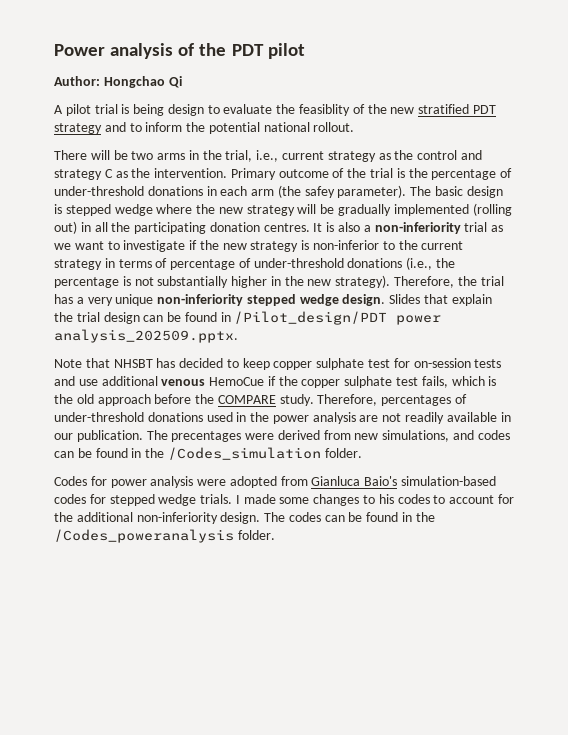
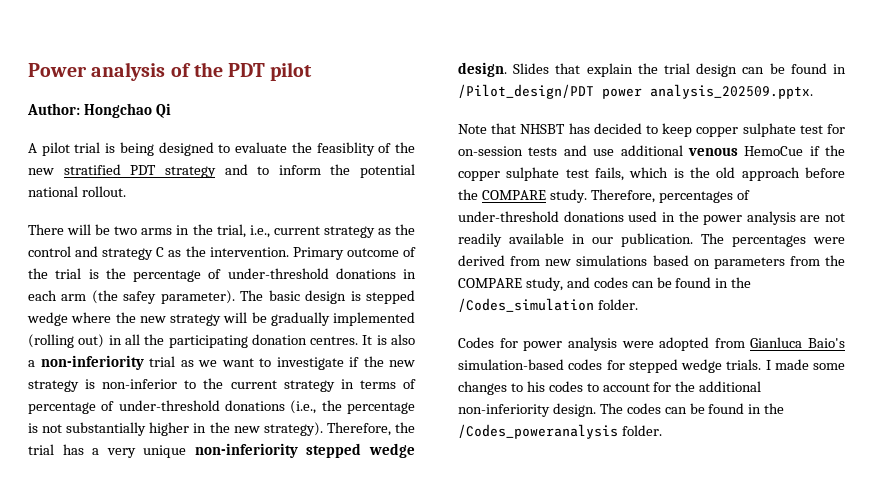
[167,104,204,116] design -> [158,142,214,156] designed
[171,431,242,442] precentages -> [732,235,806,247] percentages
[382,430,450,442] simulations, -> [576,255,845,269] [458,277,563,291] simulations based on parameters from the COMPARE study,

